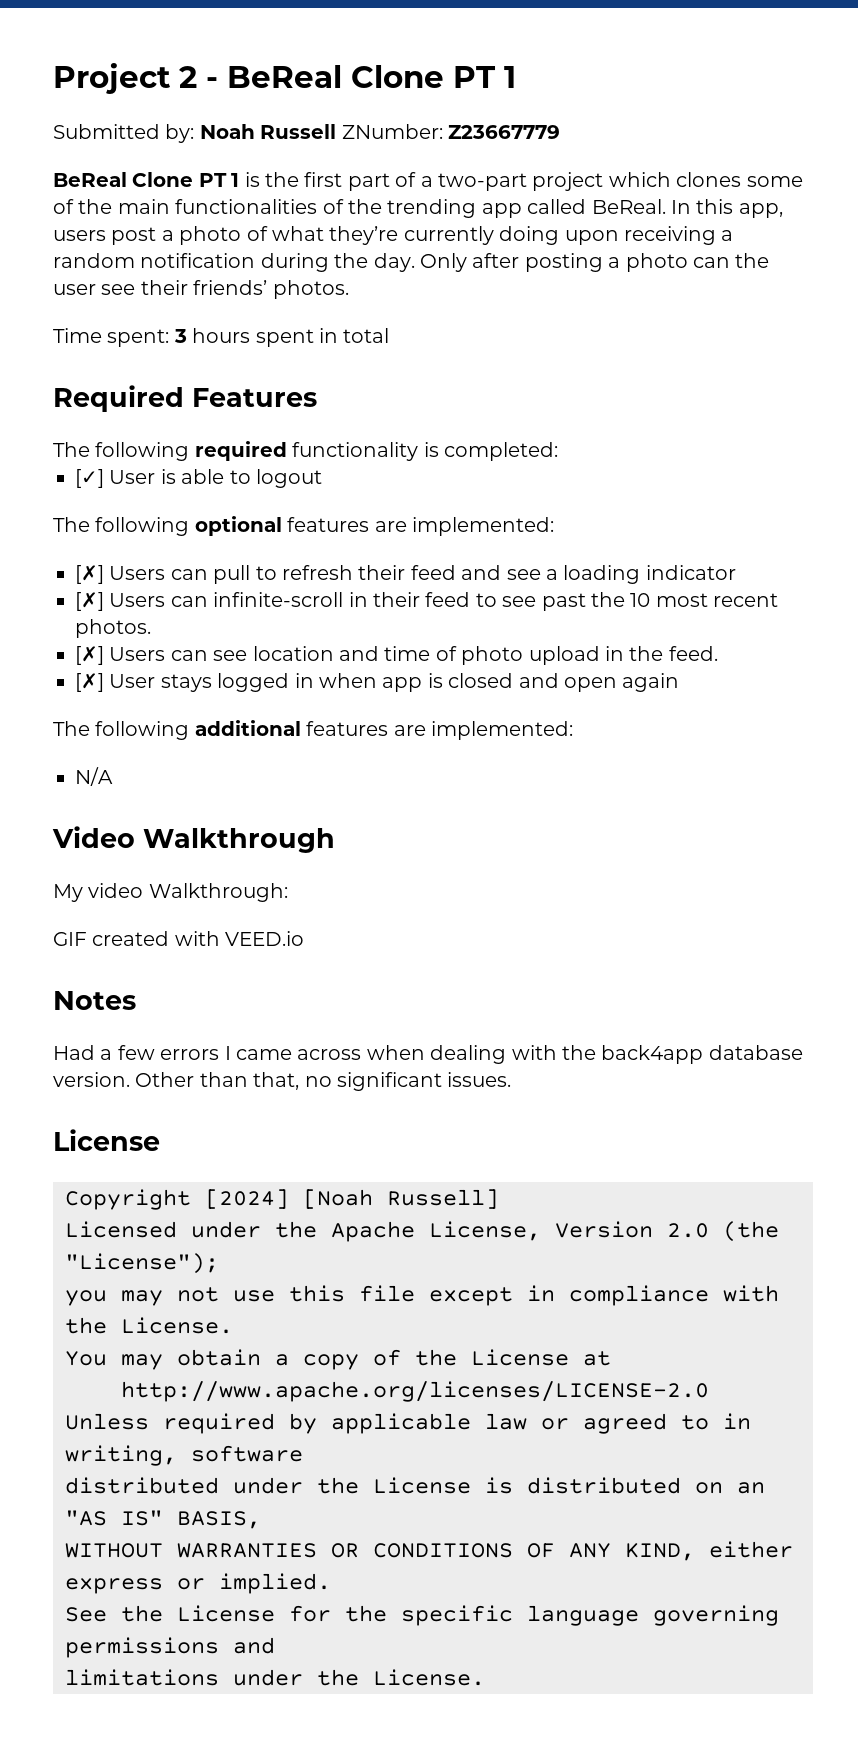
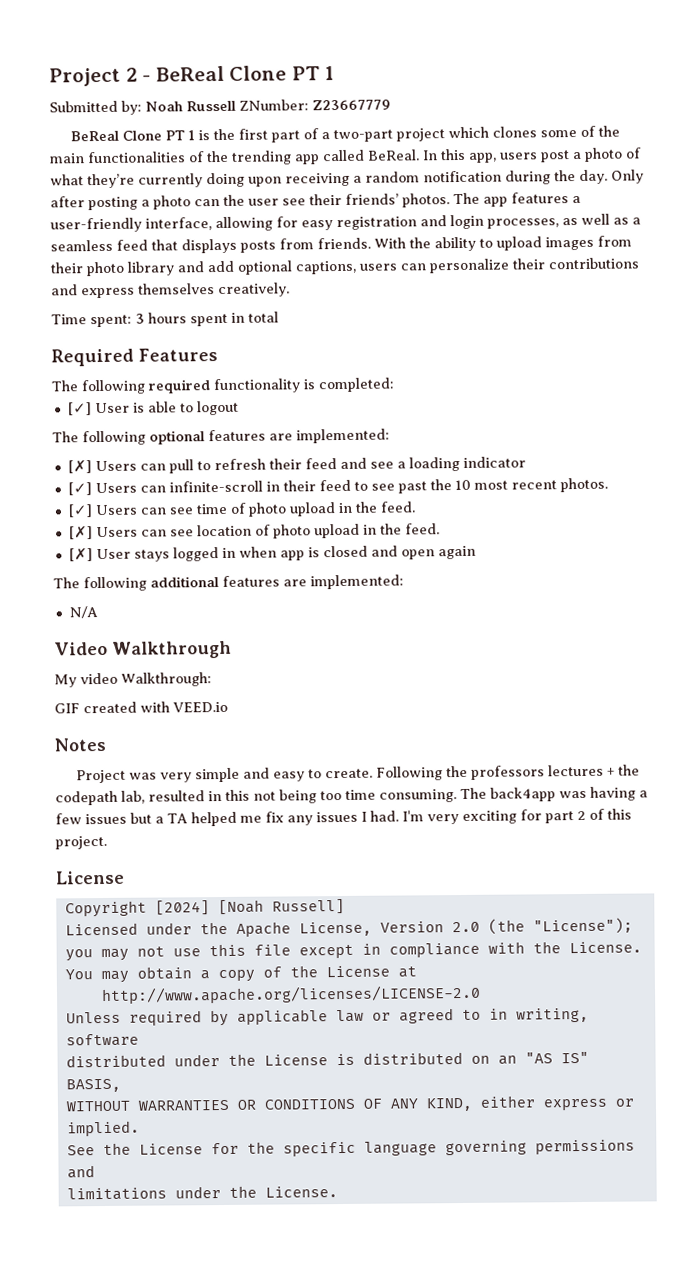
(349, 289) none -> [453,192,581,207] [50,213,641,233] [50,235,632,254] [50,257,639,277] [51,282,290,299] The app features a user-friendly interface, allowing for easy registration and login processes, as well as a seamless feed that displays posts from friends. With the ability to upload images from their photo library and add optional captions, users can personalize their contributions and express themselves creatively.
[75,592,104,611] [✗] -> [67,482,92,496] [✓]
(151, 628) none -> [67,501,415,518] // [✓] Users can see time of photo upload in the feed.
[339,646,431,661] and time -> (252, 530) none
[53,1045,803,1064] [53,1072,512,1091] Had a few errors I came across when dealing with the back4app database version. Other than that, no significant issues. -> [76,764,641,784] [55,786,648,806] [55,808,632,827] [55,835,107,850] Project was very simple and easy to create. Following the professors lectures + the codepath lab, resulted in this not being too time consuming. The back4app was having a few issues but a TA helped me fix any issues I had. I'm very exciting for part 2 of this project.

